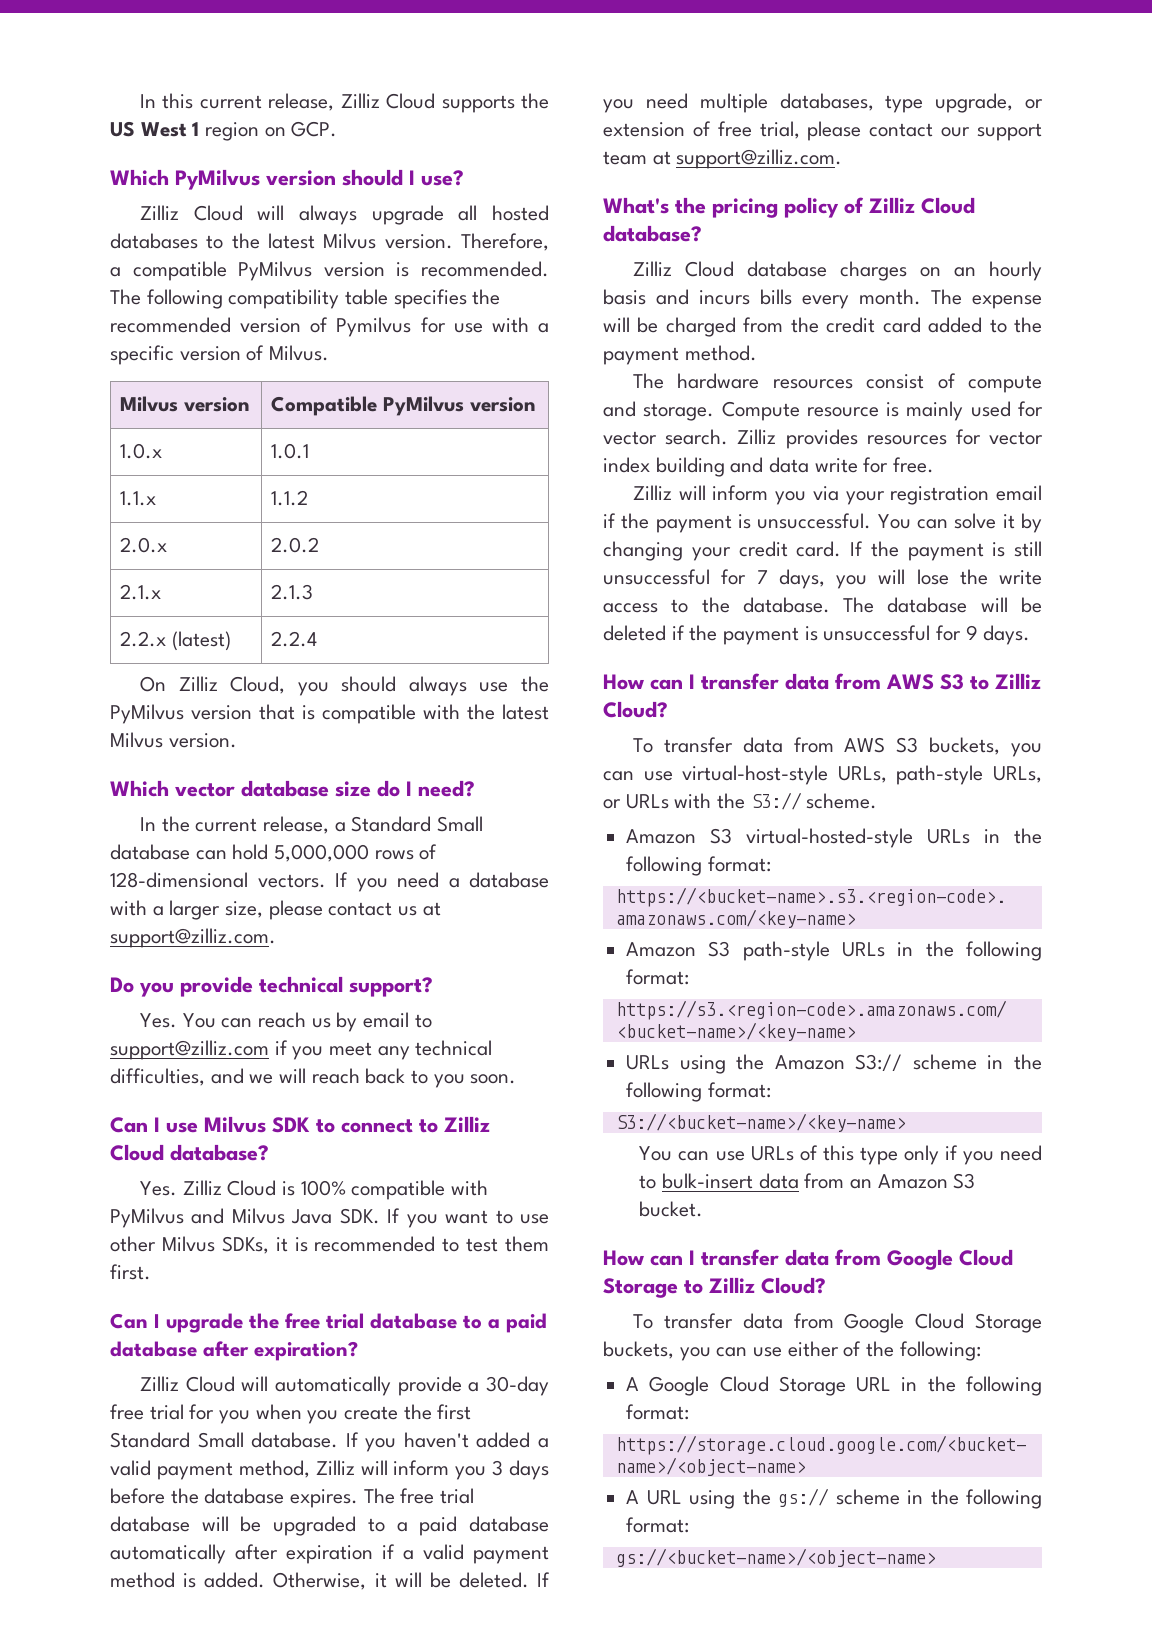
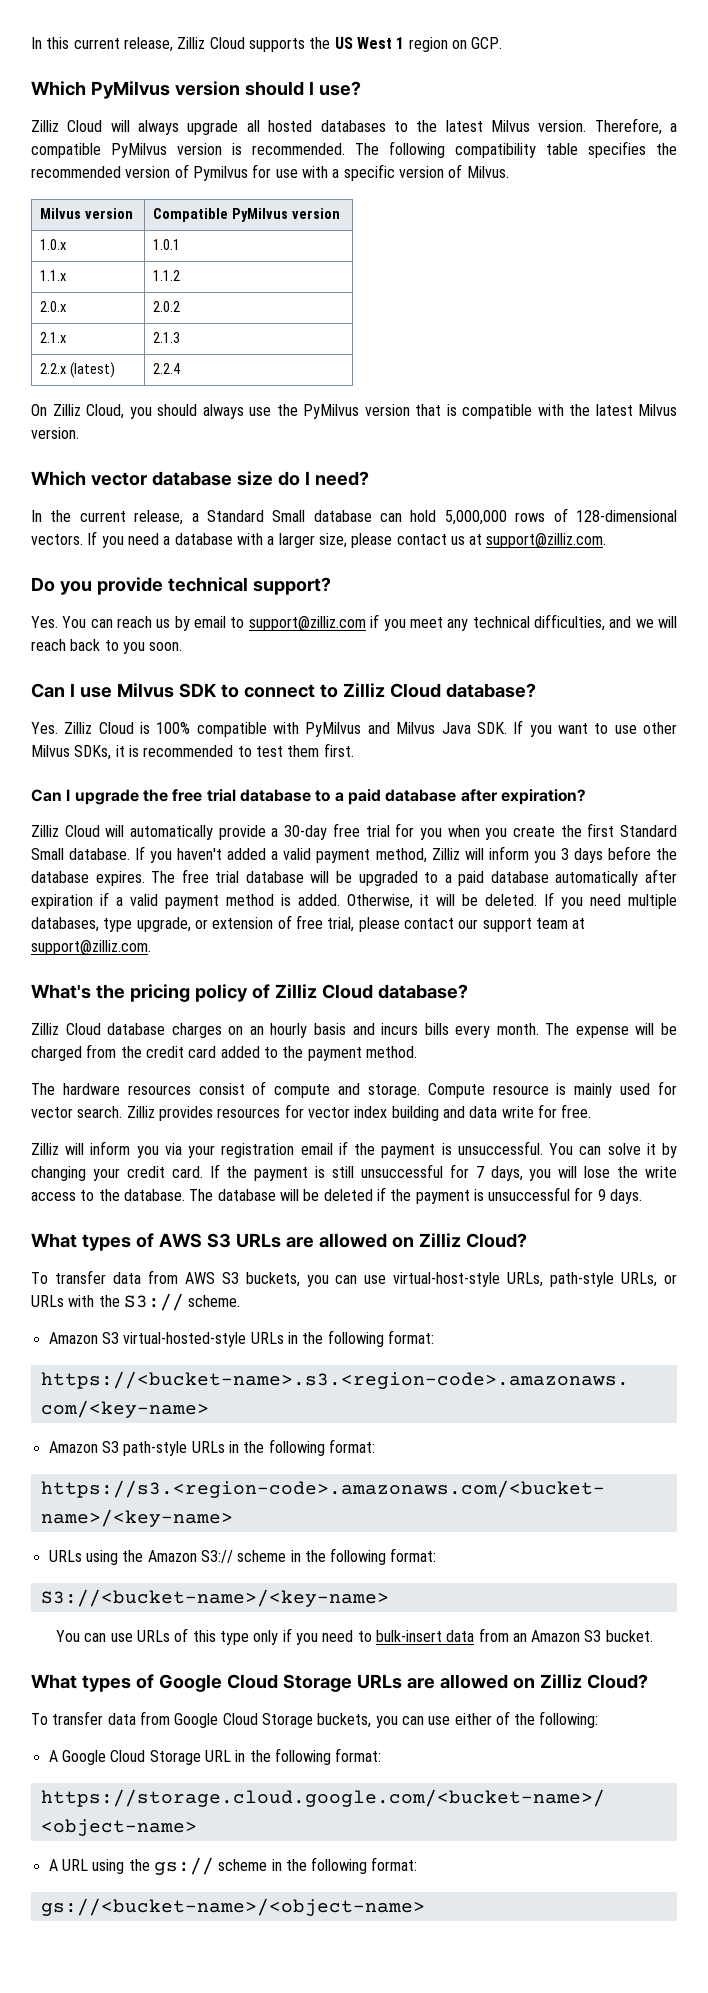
[603,673,989,690] How can I transfer data from AWS S3 to -> [31,1233,414,1251] What types of AWS S3 URLs are allowed on
[603,1249,1013,1270] [603,1278,703,1298] How can I transfer data from Google Cloud Storage to -> [31,1674,535,1692] What types of Google Cloud Storage URLs are allowed on

